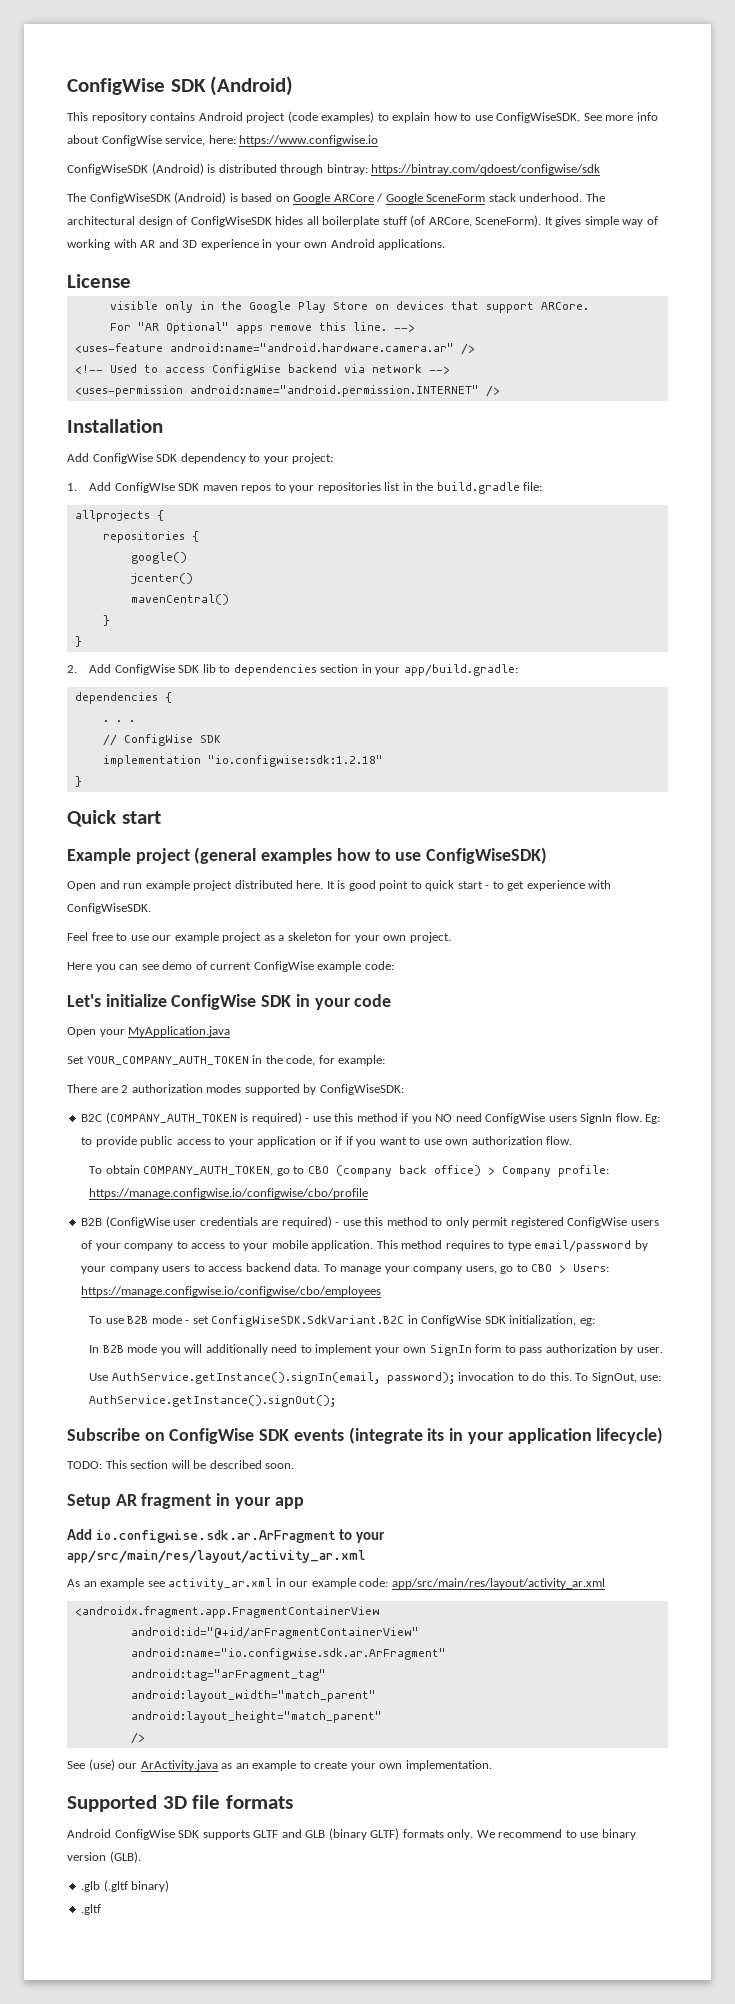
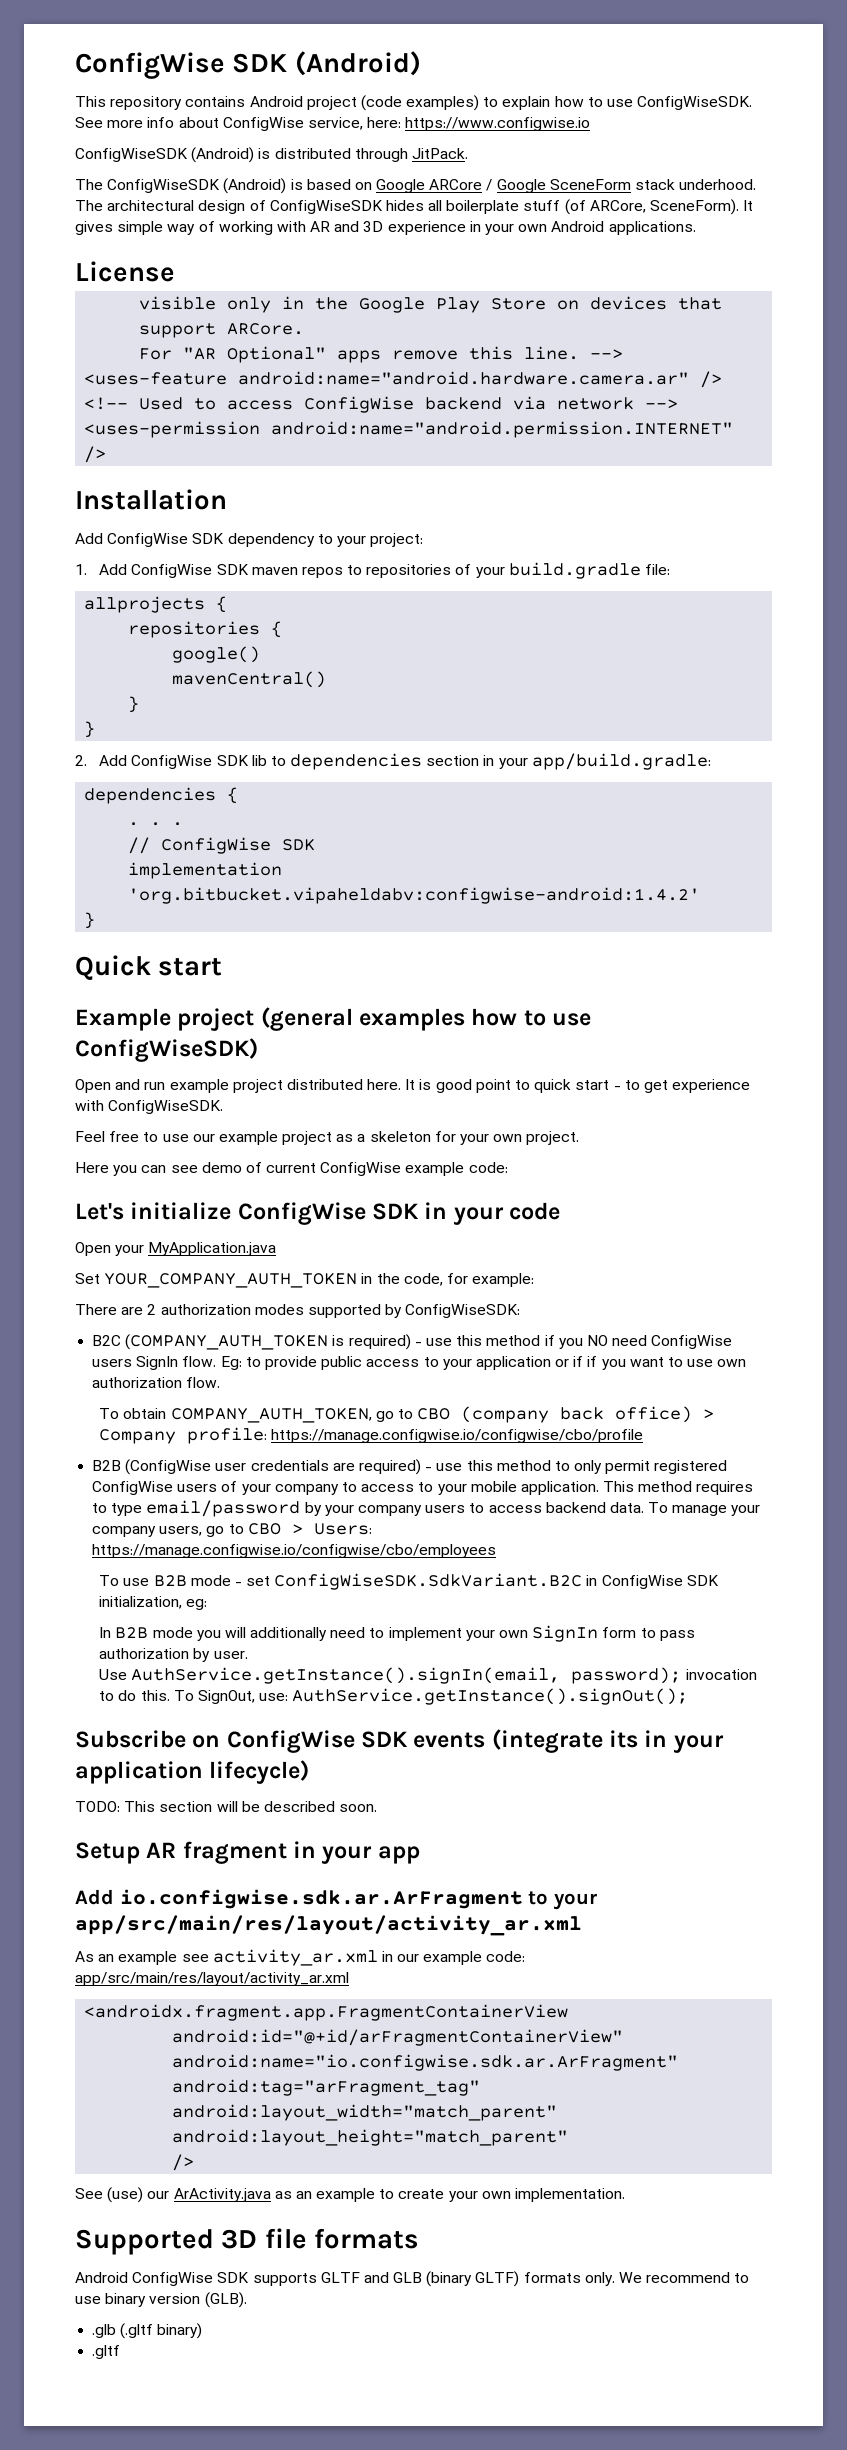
[326,164,601,175] bintray: https://bintray.com/qdoest/configwise/sdk -> [411,148,468,159] JitPack.
[114,482,175,493] ConfigWIse -> [131,564,213,578] ConfigWise
[289,482,434,493] your repositories list in the -> [366,564,505,578] repositories of your
[130,573,193,584] // jcenter() -> (261, 654) none
[207,755,383,767] "io.configwise:sdk:1.2.18" -> [128,887,701,904] 'org.bitbucket.vipaheldabv:configwise-android:1.4.2'

